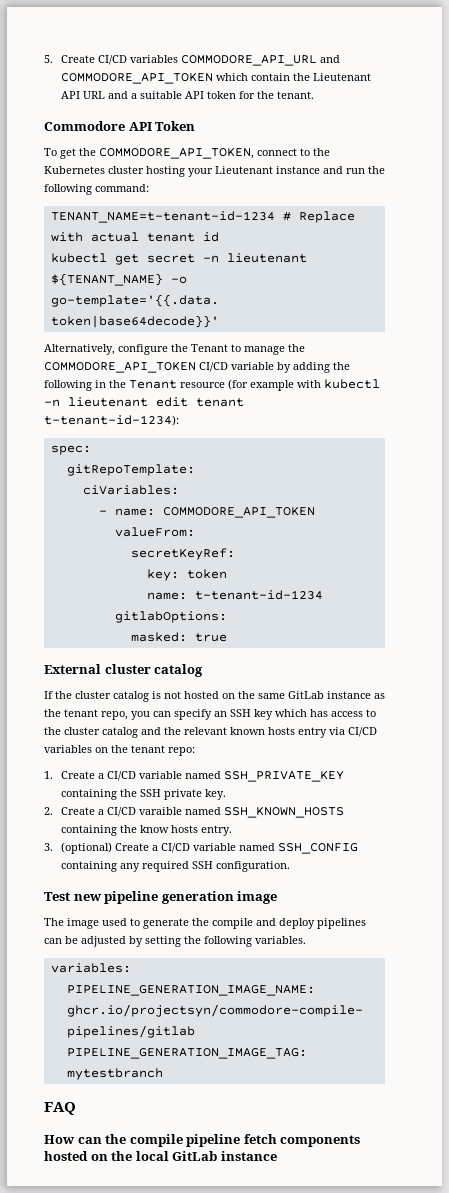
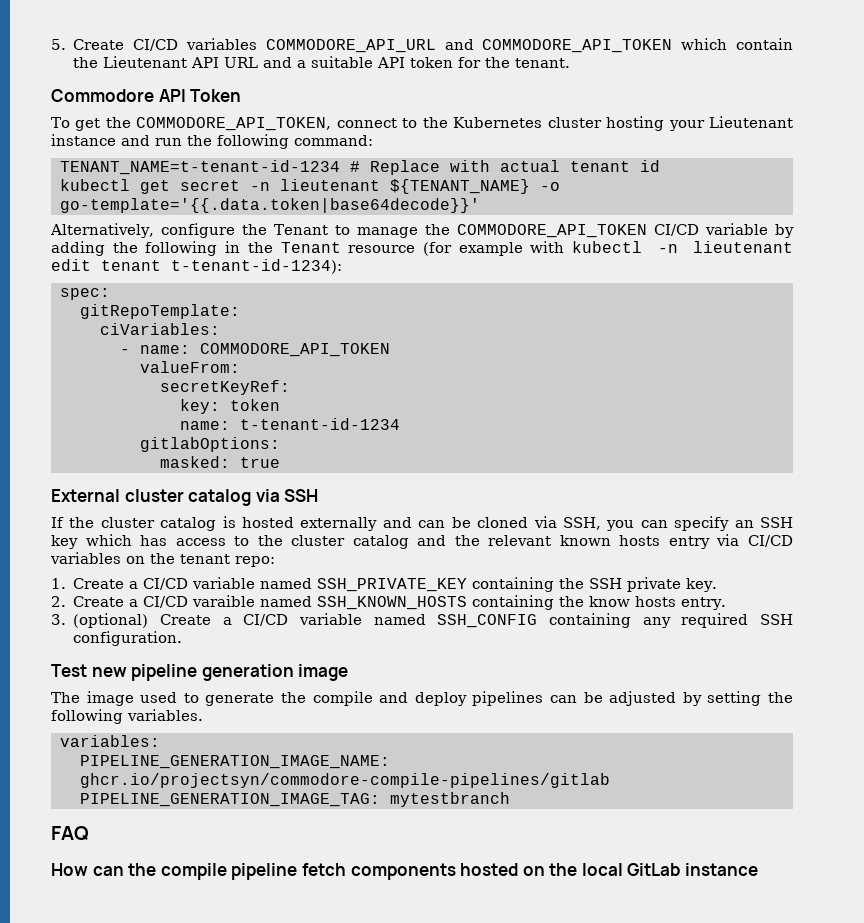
(204, 670) none -> [255,489,319,502] via SSH
[164,691,385,699] [44,709,128,720] not hosted on the same GitLab instance as the tenant repo, -> [242,516,601,531] hosted externally and can be cloned via SSH,

